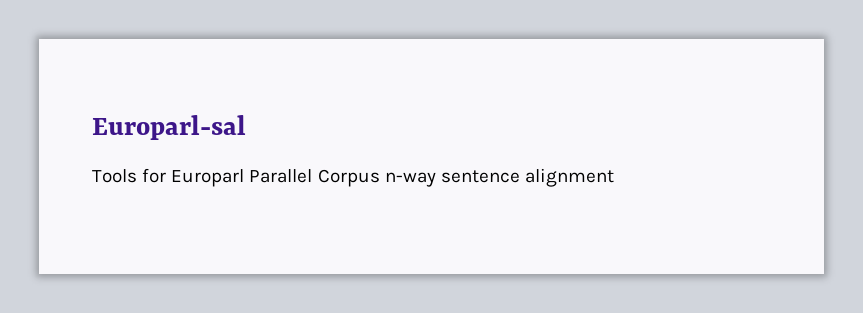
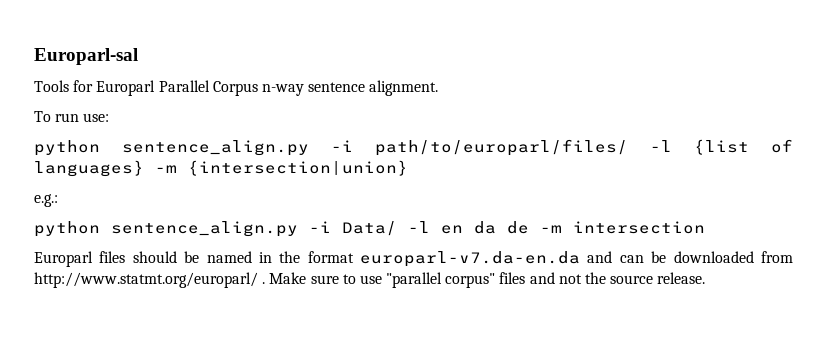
[524,168,614,187] alignment -> [369,80,439,96] [34,111,110,122] [34,139,793,156] [34,160,408,177] [34,194,58,207] [34,221,705,237] [34,251,793,267] [34,272,706,288] alignment. // To run use: // python sentence_align.py -i path/to/europarl/files/ -l {list of languages} -m {intersection|union} // e.g.: // python sentence_align.py -i Data/ -l en da de -m intersection // Europarl files should be named in the format europarl-v7.da-en.da and can be downloaded from http://www.statmt.org/europarl/ . Make sure to use "parallel corpus" files and not the source release.

